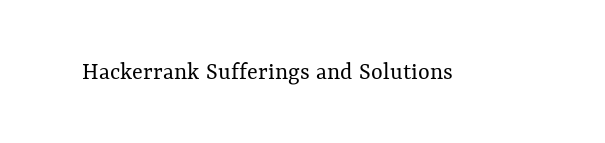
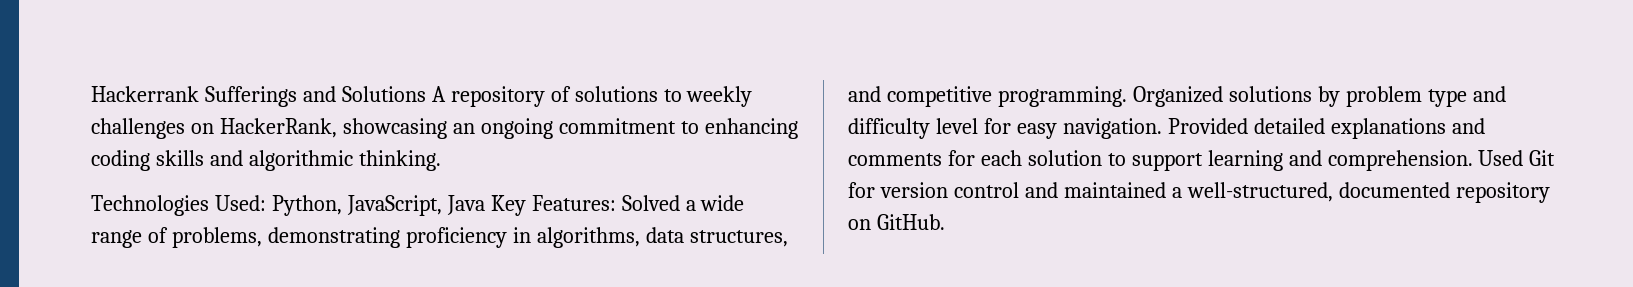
(453, 70) none -> [431,86,753,107] [91,118,798,139] [91,150,441,171] [91,195,745,216] [91,227,788,248] [848,86,1506,107] [848,118,1485,139] [848,150,1556,171] [848,182,1550,203] [848,214,945,230] A repository of solutions to weekly challenges on HackerRank, showcasing an ongoing commitment to enhancing coding skills and algorithmic thinking. // Technologies Used: Python, JavaScript, Java Key Features: Solved a wide range of problems, demonstrating proficiency in algorithms, data structures, and competitive programming. Organized solutions by problem type and difficulty level for easy navigation. Provided detailed explanations and comments for each solution to support learning and comprehension. Used Git for version control and maintained a well-structured, documented repository on GitHub.

